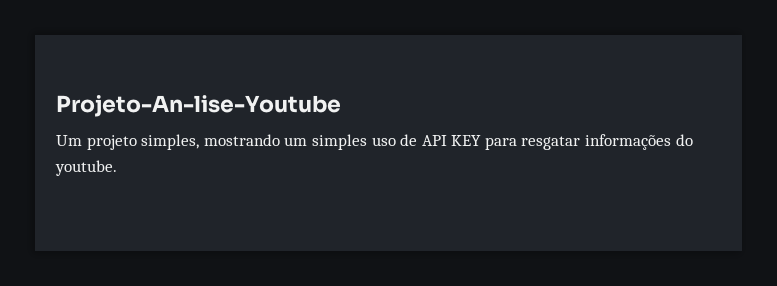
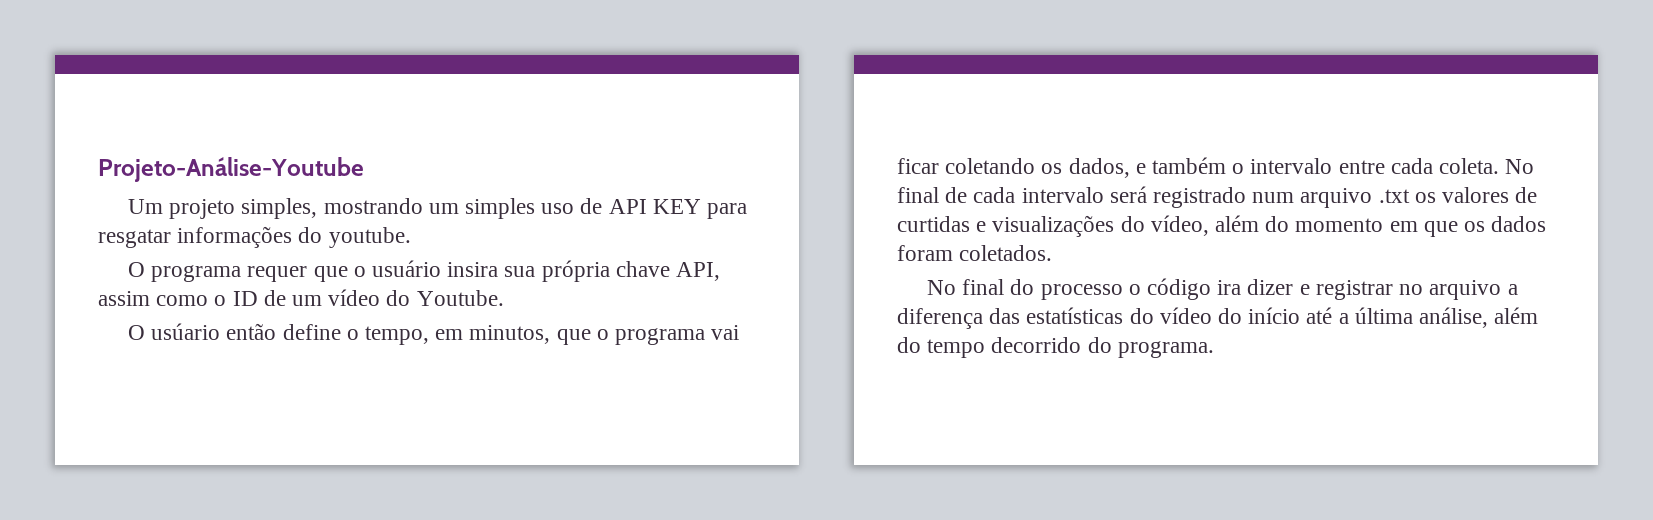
[56,95,341,117] Projeto-An-lise-Youtube -> [98,157,364,182] Projeto-Análise-Youtube
(117, 168) none -> [127,260,721,282] [98,289,504,306] [127,323,740,345] [897,157,1535,178] [897,186,1538,208] [897,215,1547,237] [897,245,1053,261] [926,278,1518,300] [897,307,1539,329] [897,337,1214,358] // O programa requer que o usuário insira sua própria chave API, assim como o ID de um vídeo do Youtube. // O usúario então define o tempo, em minutos, que o programa vai ficar coletando os dados, e também o intervalo entre cada coleta. No final de cada intervalo será registrado num arquivo .txt os valores de curtidas e visualizações do vídeo, além do momento em que os dados foram coletados. // No final do processo o código ira dizer e registrar no arquivo a diferença das estatísticas do vídeo do início até a última análise, além do tempo decorrido do programa.

